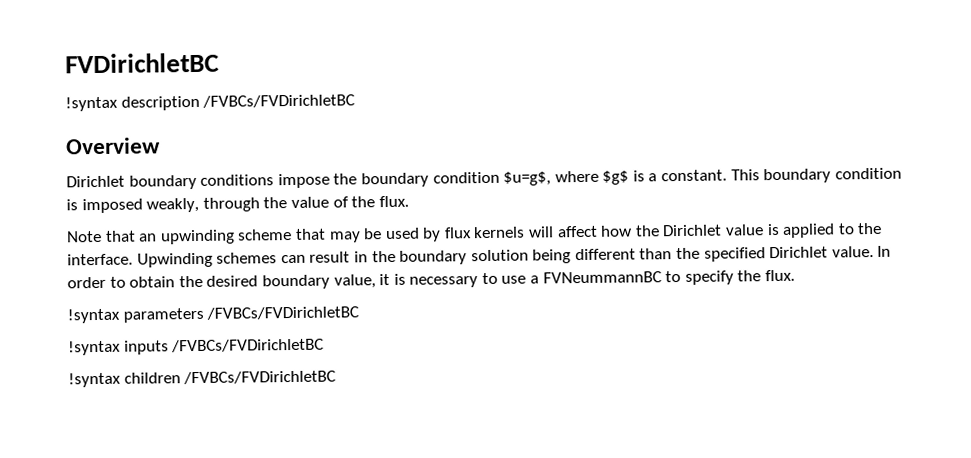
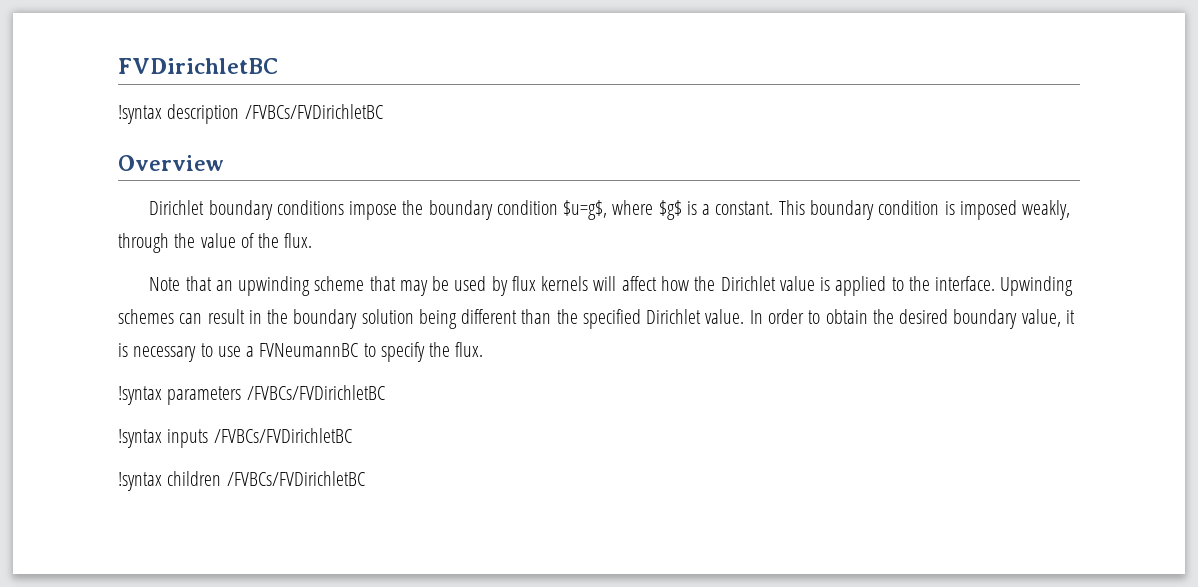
[542,271,662,284] FVNeummannBC -> [259,343,359,357] FVNeumannBC

